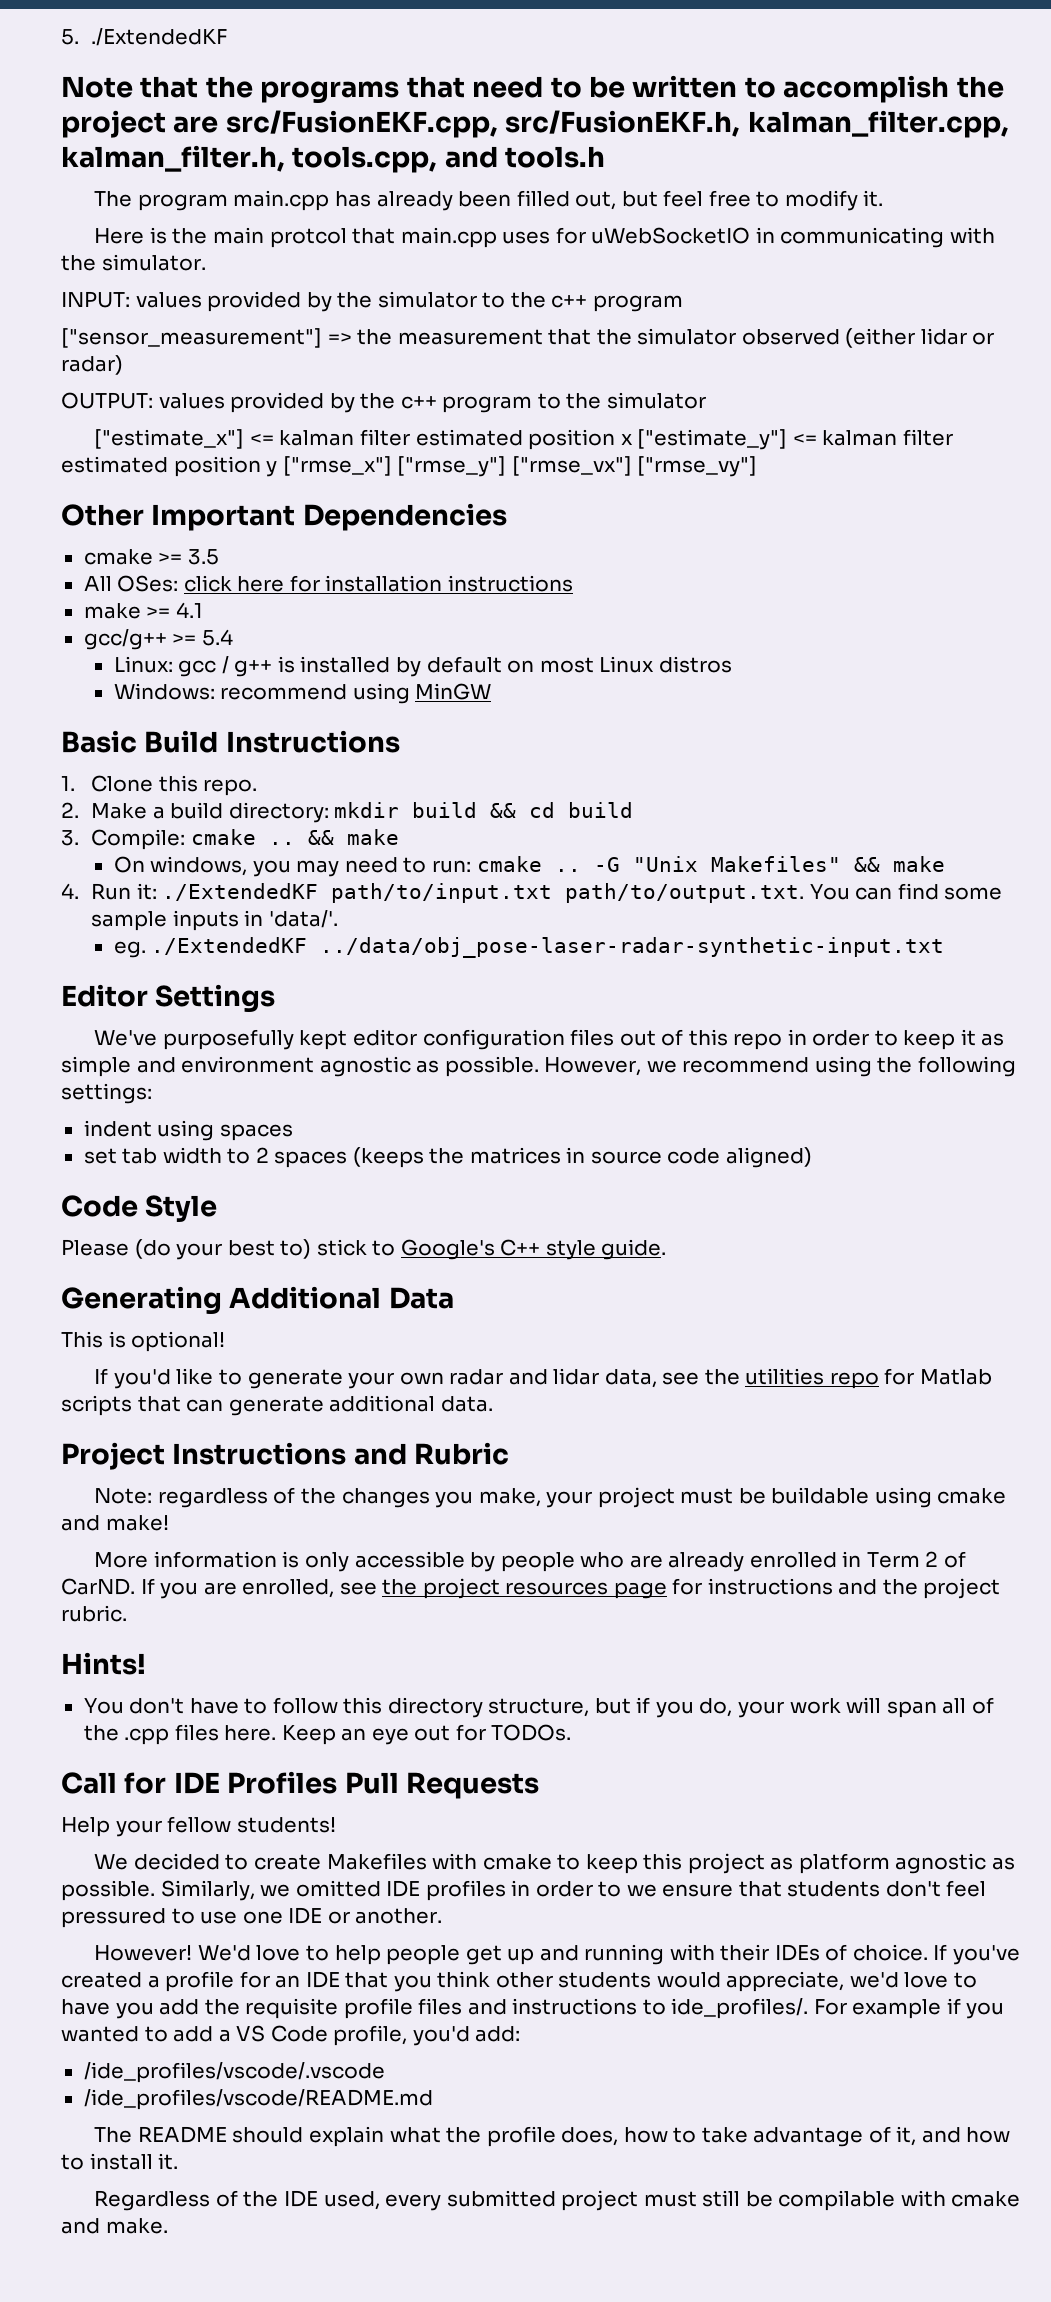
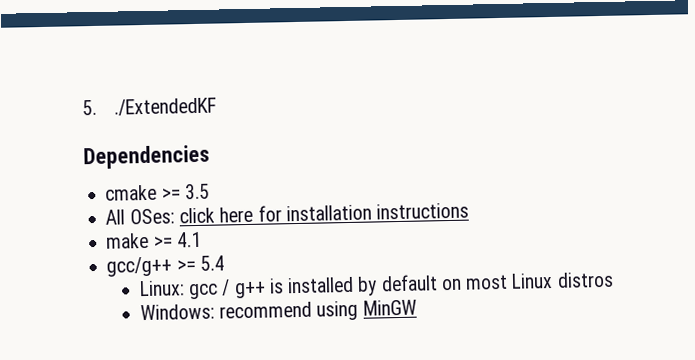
[61,75,1004,103] [61,110,1009,138] [61,145,606,173] [94,190,884,211] [94,227,995,248] [61,254,206,271] [61,291,683,312] [61,328,995,348] [61,355,123,375] [61,392,706,413] [94,429,953,450] [61,456,758,477] [61,504,296,531] Note that the programs that need to be written to accomplish the project are src/FusionEKF.cpp, src/FusionEKF.h, kalman_filter.cpp, kalman_filter.h, tools.cpp, and tools.h // The program main.cpp has already been filled out, but feel free to modify it. // Here is the main protcol that main.cpp uses for uWebSocketIO in communicating with the simulator. // INPUT: values provided by the simulator to the c++ program // ["sensor_measurement"] => the measurement that the simulator observed (either lidar or radar) // OUTPUT: values provided by the c++ program to the simulator // ["estimate_x"] <= kalman filter estimated position x ["estimate_y"] <= kalman filter estimated position y ["rmse_x"] ["rmse_y"] ["rmse_vx"] ["rmse_vy"] // Other Important -> (218, 106) none
[61,730,400,753] [61,775,258,796] [61,802,634,823] [61,829,399,850] [113,856,945,877] [61,883,1003,903] [91,910,338,931] [113,937,945,958] [61,984,276,1012] [94,1029,1005,1050] [61,1056,1016,1077] [61,1083,152,1104] [83,1120,293,1141] [83,1147,812,1168] [61,1195,218,1222] [61,1239,667,1260] [61,1286,454,1314] [61,1331,226,1352] [94,1368,992,1389] [61,1395,493,1416] [61,1442,510,1470] [94,1487,1007,1508] [61,1515,169,1531] [94,1551,966,1572] [61,1578,1001,1599] [61,1605,127,1622] [61,1652,146,1675] [83,1697,994,1718] [83,1724,572,1745] [61,1771,540,1799] [61,1816,336,1837] [94,1853,1015,1874] [61,1880,987,1901] [61,1907,443,1928] [94,1944,1020,1965] [61,1971,978,1992] [61,1998,1005,2019] [61,2025,521,2046] [83,2062,385,2083] [83,2089,433,2110] [94,2126,1011,2147] [61,2153,179,2170] [94,2190,1021,2211] [61,2218,168,2234] // Basic Build Instructions // 1. Clone this repo. // 2. Make a build directory: mkdir build && cd build // 3. Compile: cmake .. && make // On windows, you may need to run: cmake .. -G "Unix Makefiles" && make // 4. Run it: ./ExtendedKF path/to/input.txt path/to/output.txt. You can find some sample inputs in 'data/'. // eg. ./ExtendedKF ../data/obj_pose-laser-radar-synthetic-input.txt // Editor Settings // We've purposefully kept editor configuration files out of this repo in order to keep it as simple and environment agnostic as possible. However, we recommend using the following settings: // indent using spaces // set tab width to 2 spaces (keeps the matrices in source code aligned) // Code Style // Please (do your best to) stick to Google's C++ style guide. // Generating Additional Data // This is optional! // If you'd like to generate your own radar and lidar data, see the utilities repo for Matlab scripts that can generate additional data. // Project Instructions and Rubric // Note: regardless of the changes you make, your project must be buildable using cmake and make! // More information is only accessible by people who are already enrolled in Term 2 of CarND. If you are enrolled, see the project resources page for instructions and the project rubric. // Hints! // You don't have to follow this directory structure, but if you do, your work will span all of the .cpp files here. Keep an eye out for TODOs. // Call for IDE Profiles Pull Requests // Help your fellow students! // We decided to create Makefiles with cmake to keep this project as platform agnostic as possible. Similarly, we omitted IDE profiles in order to we ensure that students don't feel pressured to use one IDE or another. // However! We'd love to help people get up and running with their IDEs of choice. If you've created a profile for an IDE that you think other students would appreciate, we'd love to have you add the requisite profile files and instructions to ide_profiles/. For example if you wanted to add a VS Code profile, you'd add: // /ide_profiles/vscode/.vscode // /ide_profiles/vscode/README.md // The README should explain what the profile does, how to take advantage of it, and how to install it. // Regardless of the IDE used, every submitted project must still be compilable with cmake and make. -> (417, 307) none

